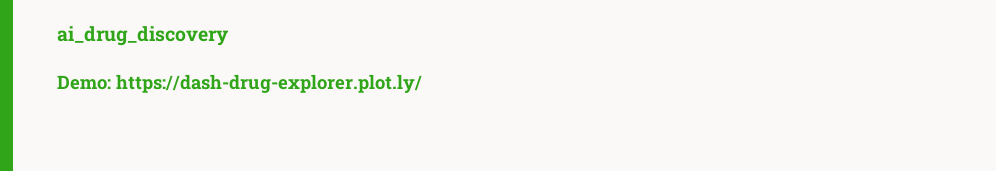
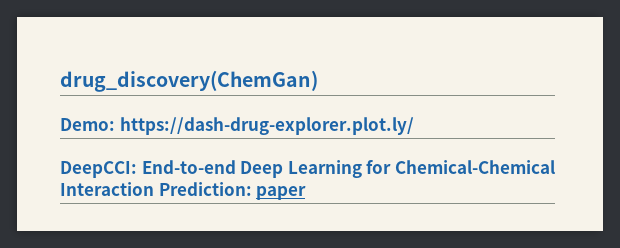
[57,26,229,46] ai_drug_discovery -> [60,70,318,92] drug_discovery(ChemGan)
(422, 83) none -> [60,160,555,178] [60,182,307,200] // DeepCCI: End-to-end Deep Learning for Chemical-Chemical Interaction Prediction: paper

